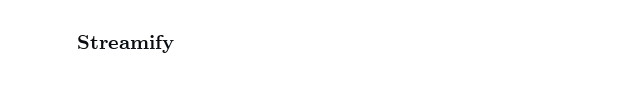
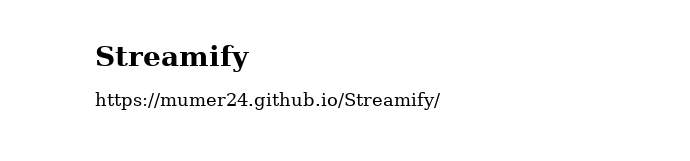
(174, 44) none -> [95,92,441,110] // https://mumer24.github.io/Streamify/

